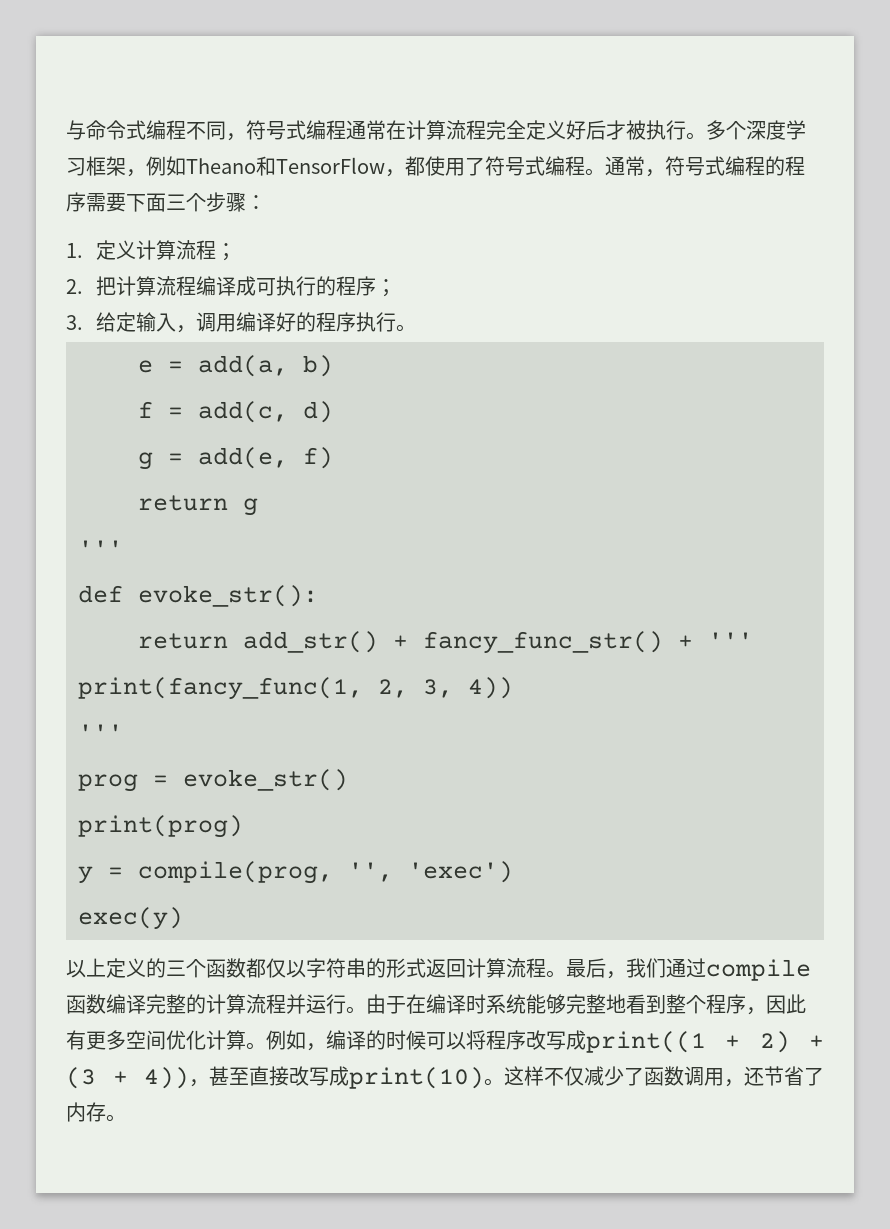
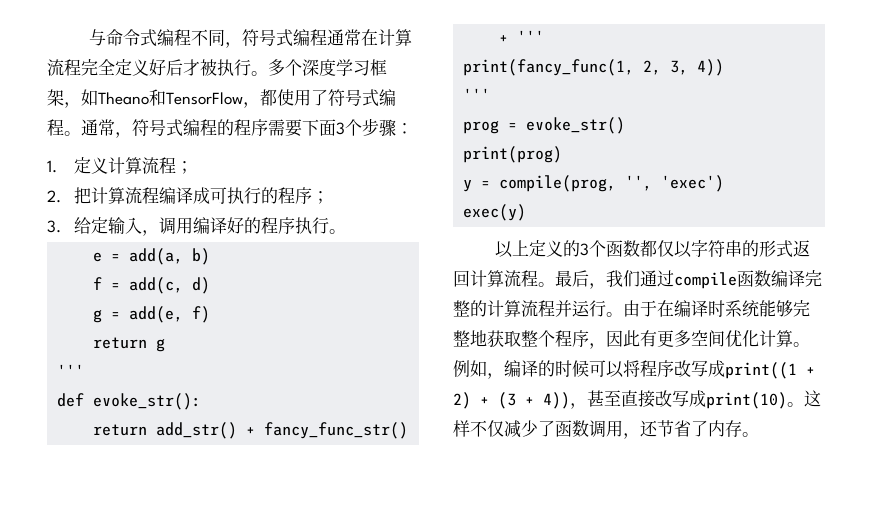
[146,156,166,176] 例 -> (81, 105) none
[166,194,186,210] 三 -> [336,122,345,135] 3
[166,960,186,976] 三 -> [579,243,589,256] 3
[626,994,666,1014] 看到 -> [487,330,521,347] 获取

